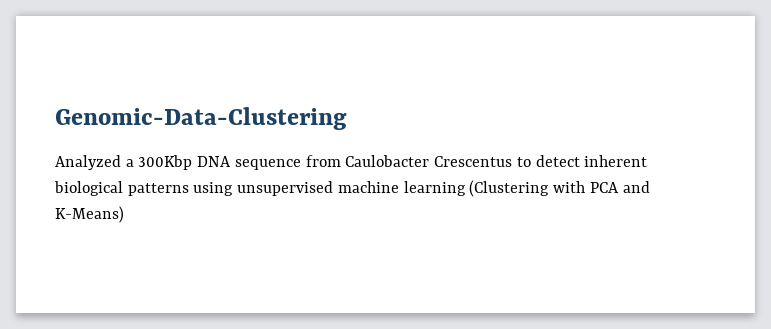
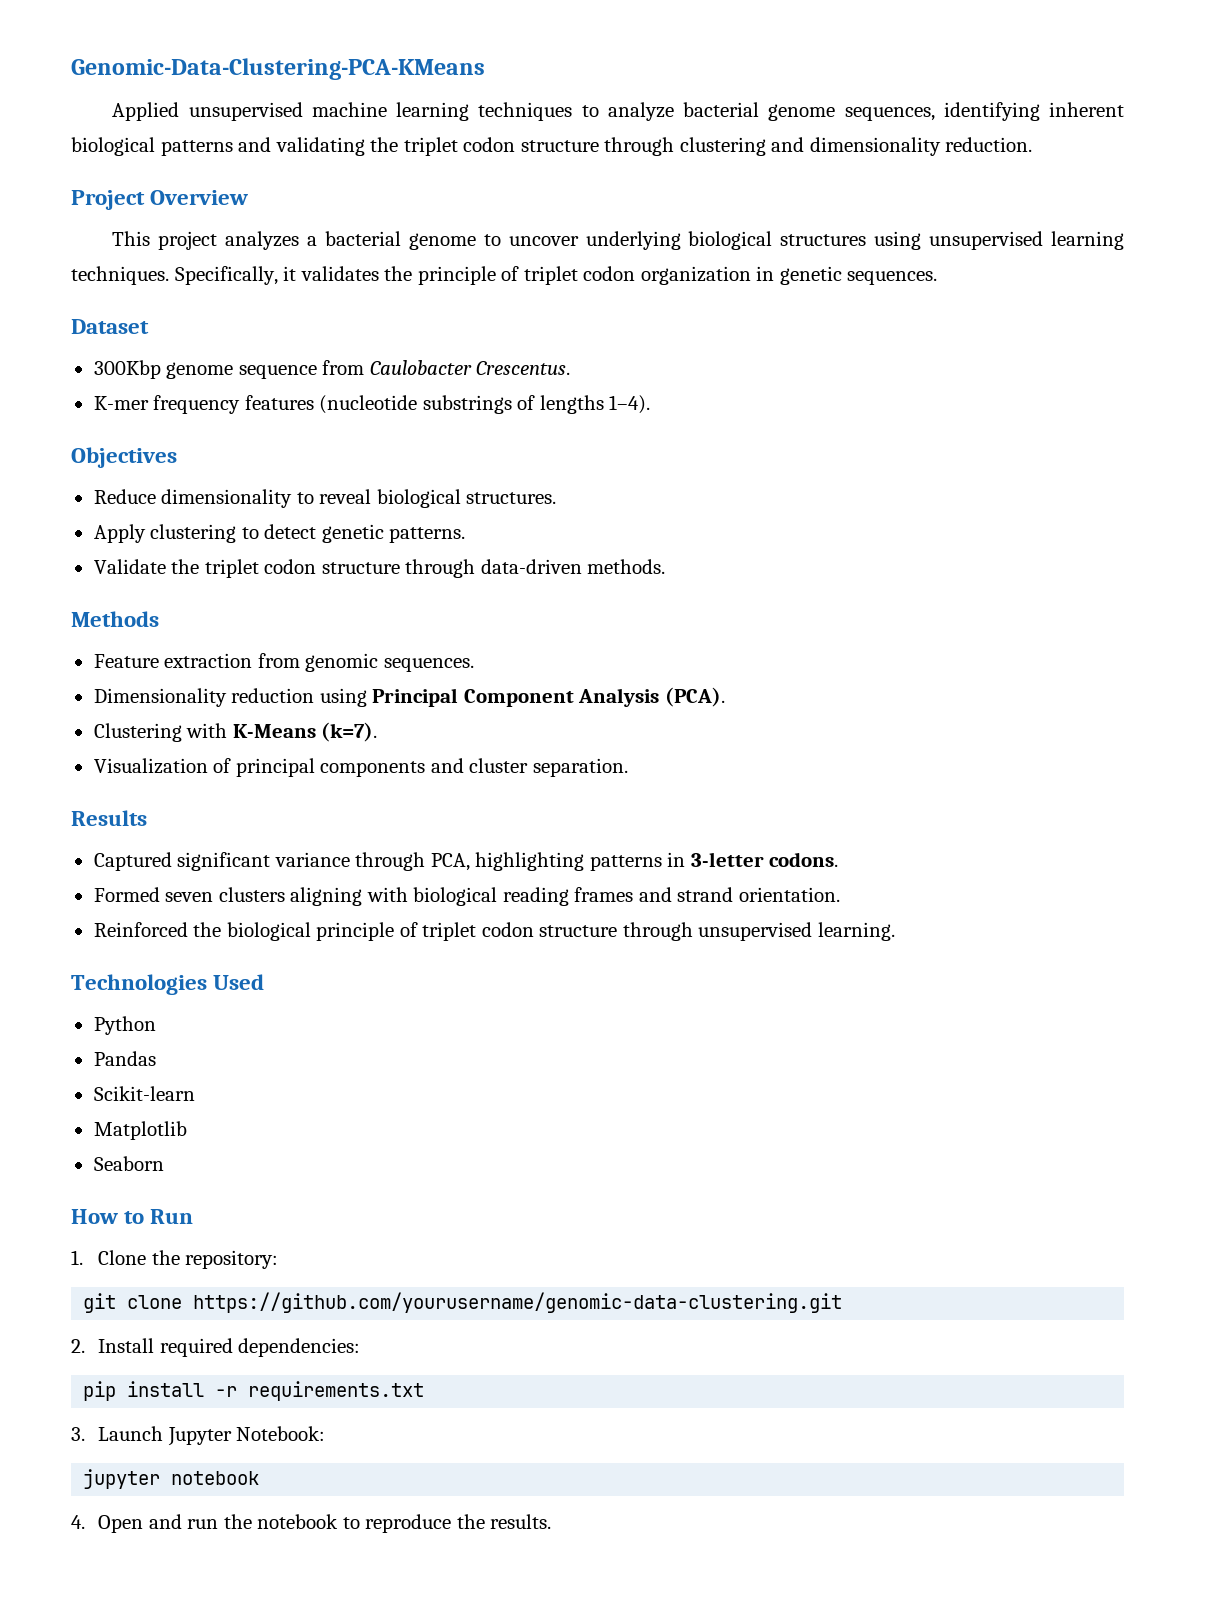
[55,107,347,130] [55,155,648,170] [54,180,650,197] [55,206,124,223] Genomic-Data-Clustering // Analyzed a 300Kbp DNA sequence from Caulobacter Crescentus to detect inherent biological patterns using unsupervised machine learning (Clustering with PCA and K-Means) -> [71,58,485,80] [112,102,1125,121] [71,137,1033,156] [71,190,249,210] [112,231,1124,250] [71,266,938,285] [71,319,149,334] [93,360,571,379] [93,395,651,414] [71,447,177,468] [93,489,557,508] [93,524,466,543] [93,559,666,578] [71,611,159,627] [93,653,474,672] [93,687,725,707] [93,722,378,742] [93,758,628,777] [71,810,147,826] [93,852,839,871] [93,887,840,906] [93,922,895,941] [71,974,265,995] [93,1016,156,1035] [93,1051,156,1066] [93,1086,195,1101] [93,1121,187,1140] [93,1156,164,1171] [71,1209,194,1224] [71,1250,279,1269] [83,1292,843,1313] [71,1338,361,1357] [83,1381,425,1401] [71,1426,326,1446] [83,1469,260,1489] [71,1514,552,1533] Genomic-Data-Clustering-PCA-KMeans // Applied unsupervised machine learning techniques to analyze bacterial genome sequences, identifying inherent biological patterns and validating the triplet codon structure through clustering and dimensionality reduction. // Project Overview // This project analyzes a bacterial genome to uncover underlying biological structures using unsupervised learning techniques. Specifically, it validates the principle of triplet codon organization in genetic sequences. // Dataset // 300Kbp genome sequence from Caulobacter Crescentus. // K-mer frequency features (nucleotide substrings of lengths 1–4). // Objectives // Reduce dimensionality to reveal biological structures. // Apply clustering to detect genetic patterns. // Validate the triplet codon structure through data-driven methods. // Methods // Feature extraction from genomic sequences. // Dimensionality reduction using Principal Component Analysis (PCA). // Clustering with K-Means (k=7). // Visualization of principal components and cluster separation. // Results // Captured significant variance through PCA, highlighting patterns in 3-letter codons. // Formed seven clusters aligning with biological reading frames and strand orientation. // Reinforced the biological principle of triplet codon structure through unsupervised learning. // Technologies Used // Python // Pandas // Scikit-learn // Matplotlib // Seaborn // How to Run // 1. Clone the repository: // git clone https://github.com/yourusername/genomic-data-clustering.git // 2. Install required dependencies: // pip install -r requirements.txt // 3. Launch Jupyter Notebook: // jupyter notebook // 4. Open and run the notebook to reproduce the results.

